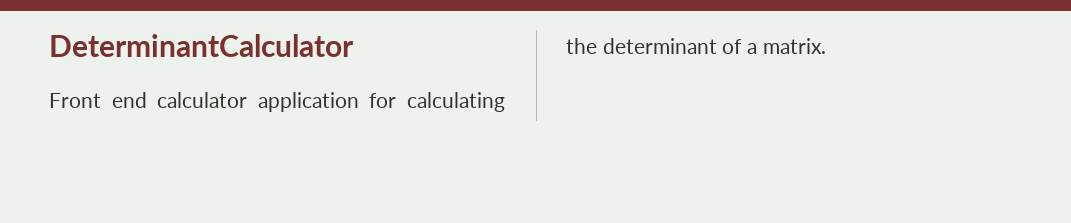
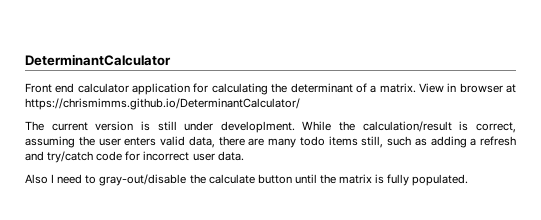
(826, 46) none -> [418,83,516,93] [25,98,300,110] [25,121,516,133] [25,136,516,148] [25,151,244,163] [25,174,469,186] View in browser at https://chrismimms.github.io/DeterminantCalculator/ // The current version is still under developlment. While the calculation/result is correct, assuming the user enters valid data, there are many todo items still, such as adding a refresh and try/catch code for incorrect user data. // Also I need to gray-out/disable the calculate button until the matrix is fully populated.

